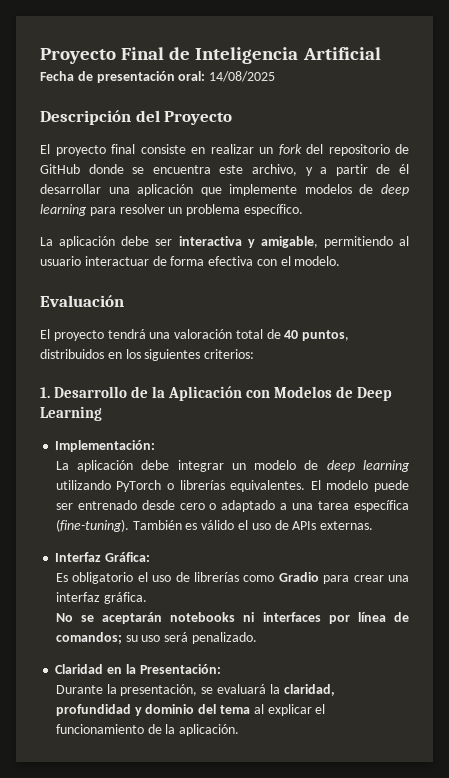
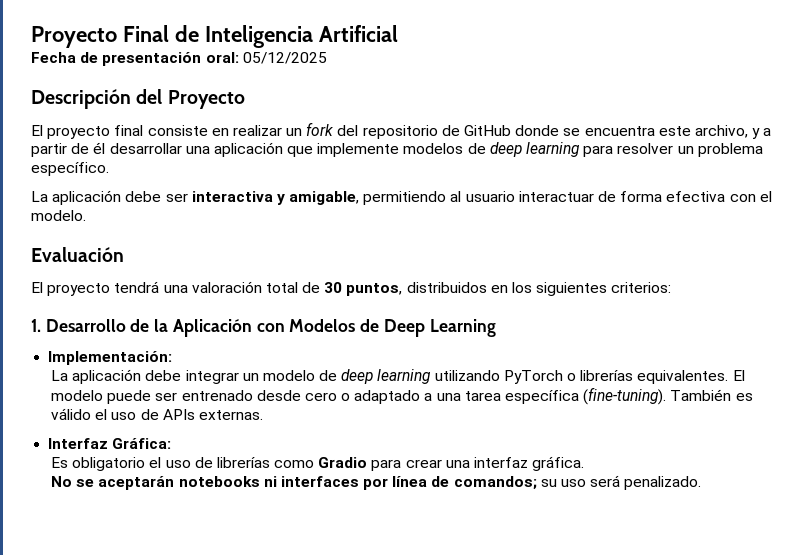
[209,71,276,82] 14/08/2025 -> [242,52,327,64] 05/12/2025
[284,330,299,339] 40 -> [324,282,343,293] 30
[55,664,221,674] [55,684,335,696] [55,704,326,716] [55,724,240,736] // Claridad en la Presentación: // Durante la presentación, se evaluará la claridad, profundidad y dominio del tema al explicar el funcionamiento de la aplicación. -> (702, 483) none

